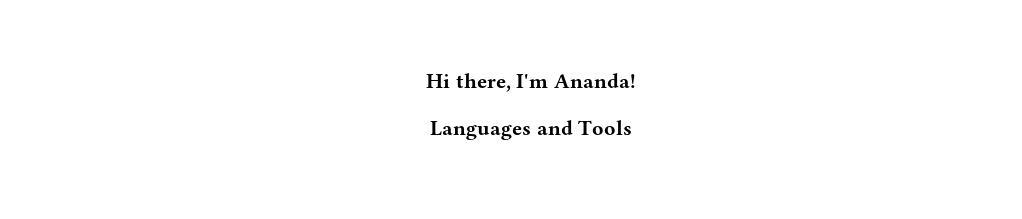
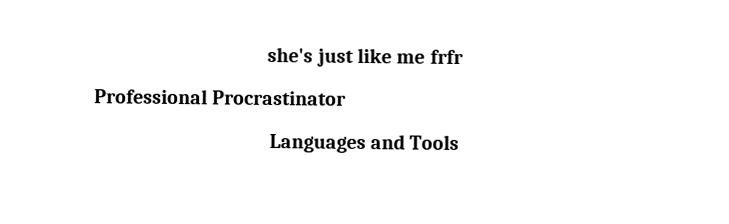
[425,73,637,92] Hi there, I'm Ananda! -> [267,46,464,67] [94,88,348,106] she's just like me frfr // Professional Procrastinator

